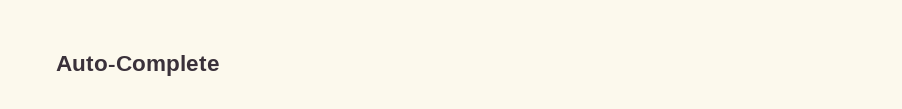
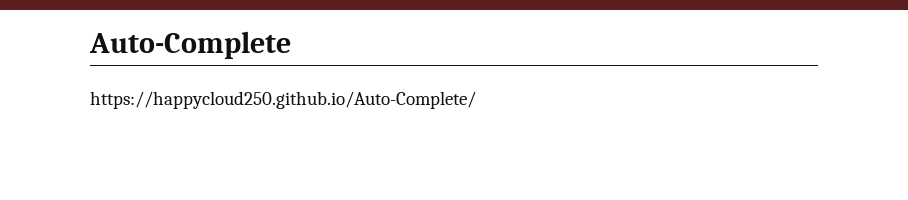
(220, 65) none -> [90,91,476,109] // https://happycloud250.github.io/Auto-Complete/

